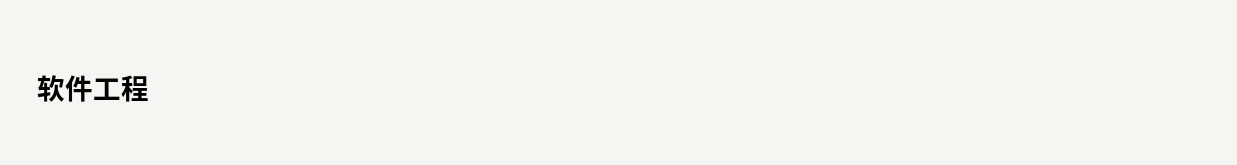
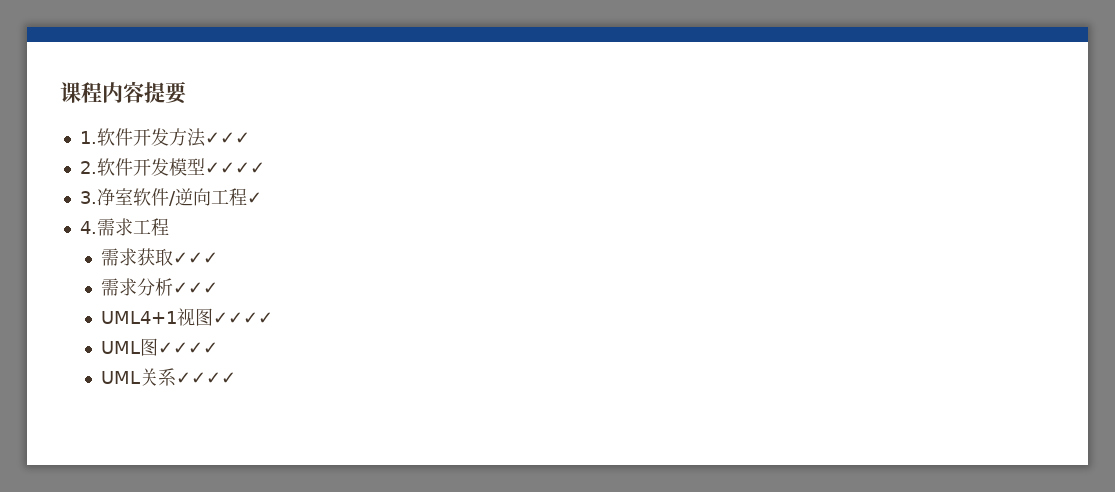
[37,75,149,102] 软件工程 -> [60,81,187,104] [79,128,250,147] [79,158,265,176] [79,188,262,206] [79,218,169,236] [101,248,219,266] [101,278,219,296] [101,308,274,326] [101,338,219,356] [101,368,237,386] 课程内容提要 // 1.软件开发方法✓✓✓ // 2.软件开发模型✓✓✓✓ // 3.净室软件/逆向工程✓ // 4.需求工程 // 需求获取✓✓✓ // 需求分析✓✓✓ // UML4+1视图✓✓✓✓ // UML图✓✓✓✓ // UML关系✓✓✓✓

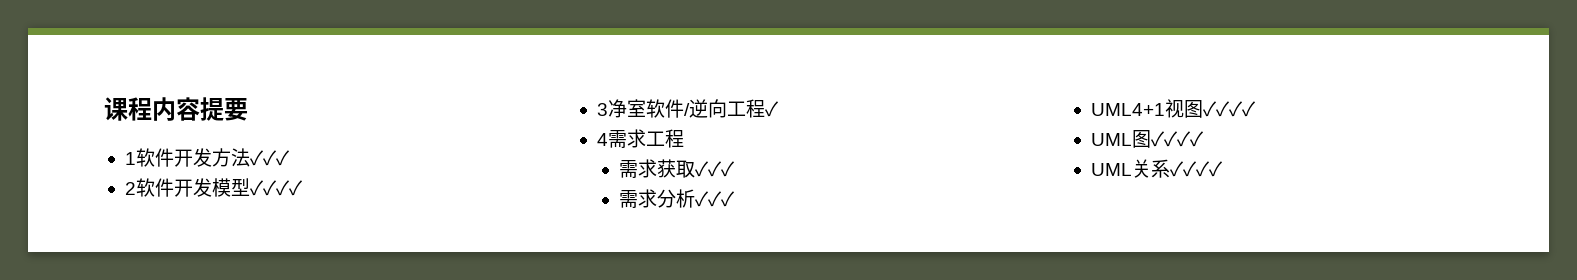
[79,131,97,144] 1. -> [124,152,136,165] 1
[79,161,97,174] 2. -> [124,182,136,195] 2
[79,191,97,204] 3. -> [596,103,608,116] 3
[79,221,97,234] 4. -> [596,133,608,146] 4

